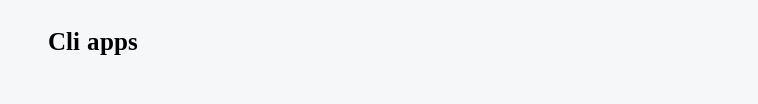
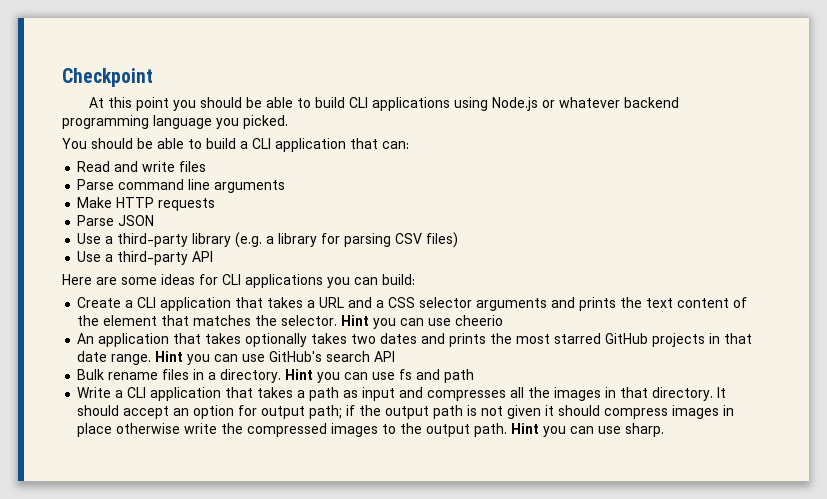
[48,32,138,55] Cli apps -> [62,68,153,87] [88,97,679,111] [62,115,288,129] [62,138,409,152] [77,161,207,172] [77,179,286,193] [77,197,216,211] [77,215,155,226] [77,232,459,248] [77,251,214,265] [62,274,415,288] [77,297,748,311] [77,315,504,329] [77,333,753,347] [77,351,396,365] [77,369,475,383] [77,387,727,401] [77,405,735,419] [77,423,665,437] Checkpoint // At this point you should be able to build CLI applications using Node.js or whatever backend programming language you picked. // You should be able to build a CLI application that can: // Read and write files // Parse command line arguments // Make HTTP requests // Parse JSON // Use a third-party library (e.g. a library for parsing CSV files) // Use a third-party API // Here are some ideas for CLI applications you can build: // Create a CLI application that takes a URL and a CSS selector arguments and prints the text content of the element that matches the selector. Hint you can use cheerio // An application that takes optionally takes two dates and prints the most starred GitHub projects in that date range. Hint you can use GitHub's search API // Bulk rename files in a directory. Hint you can use fs and path // Write a CLI application that takes a path as input and compresses all the images in that directory. It should accept an option for output path; if the output path is not given it should compress images in place otherwise write the compressed images to the output path. Hint you can use sharp.

